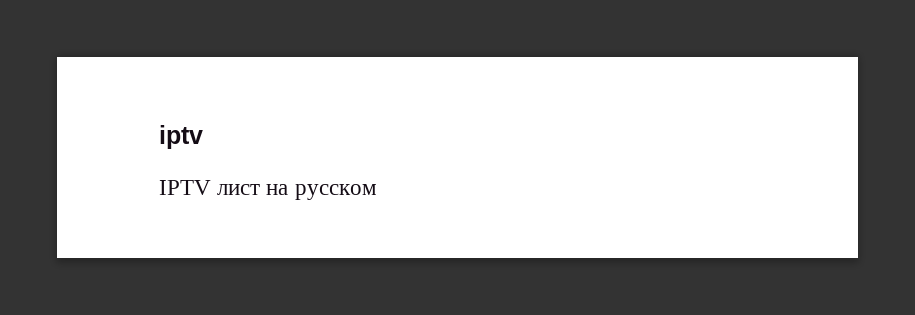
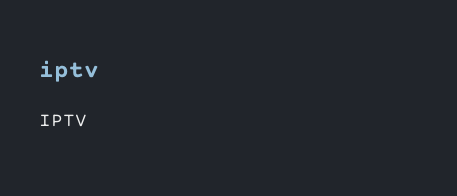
[217,184,377,200] лист на русском -> (87, 120) none

